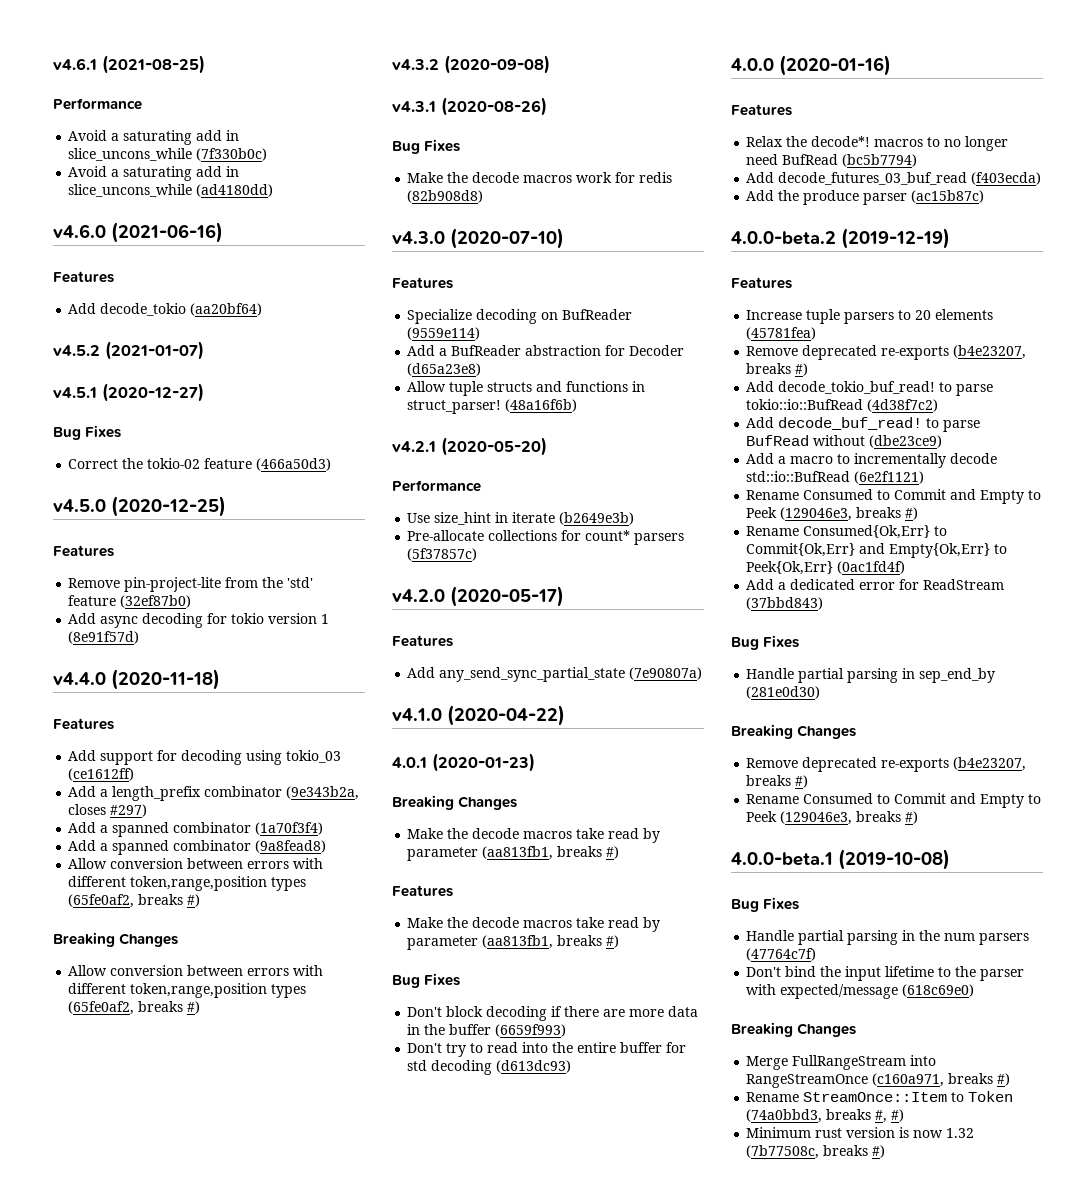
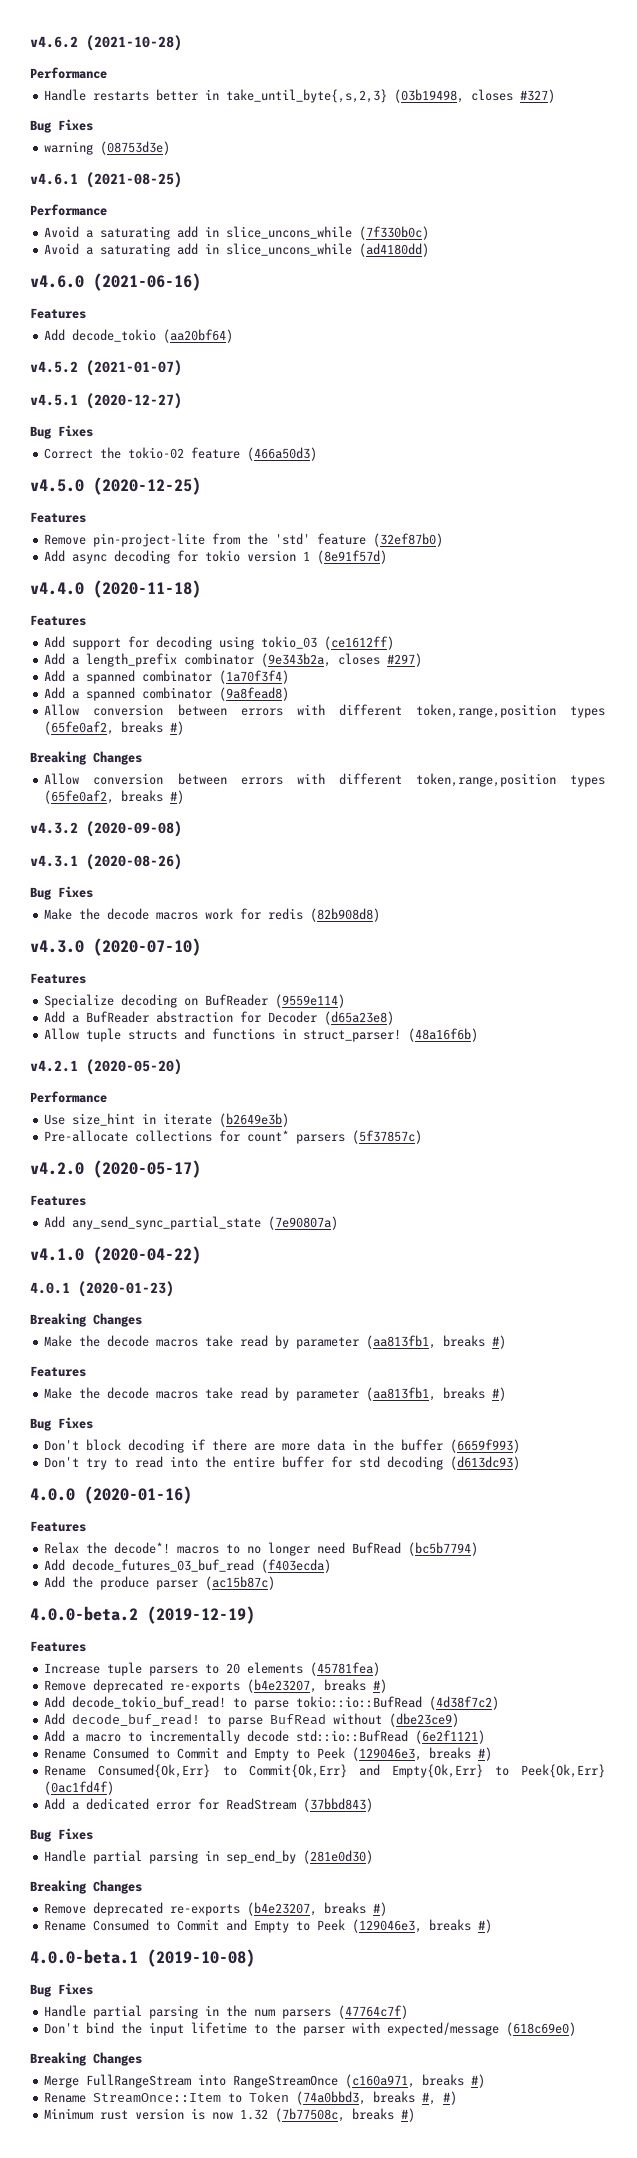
(53, 64) none -> [30,35,182,51] [30,67,107,79] [44,89,556,103] [30,119,93,133] [44,141,171,155] v4.6.2 (2021-10-28) // Performance // Handle restarts better in take_until_byte{,s,2,3} (03b19498, closes #327) // Bug Fixes // warning (08753d3e) //

